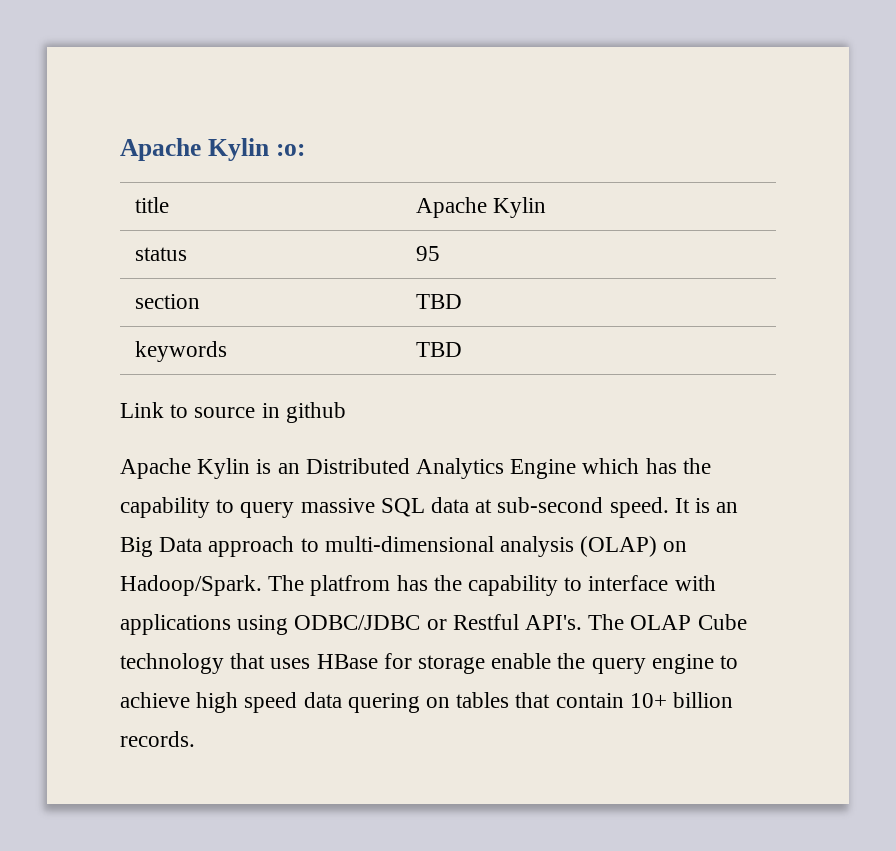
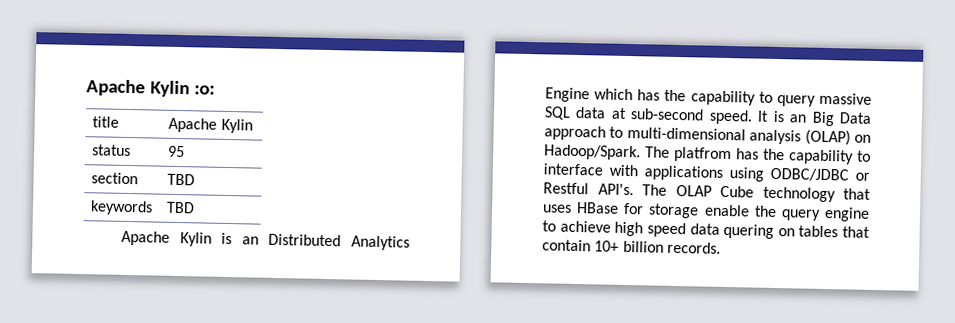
[120,402,346,423] // Link to source in github -> (196, 207) none

